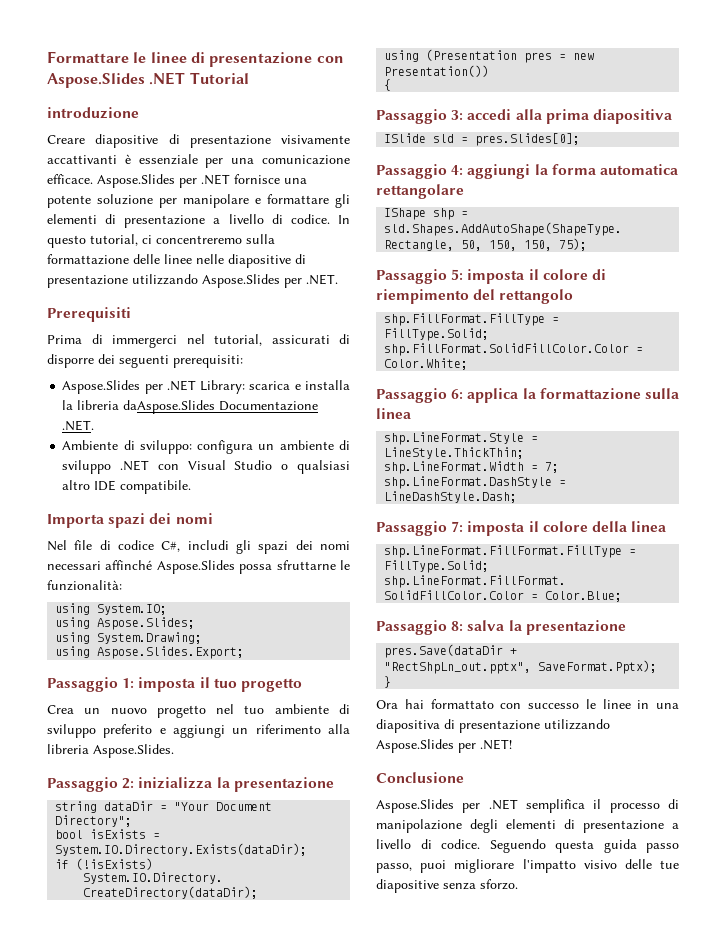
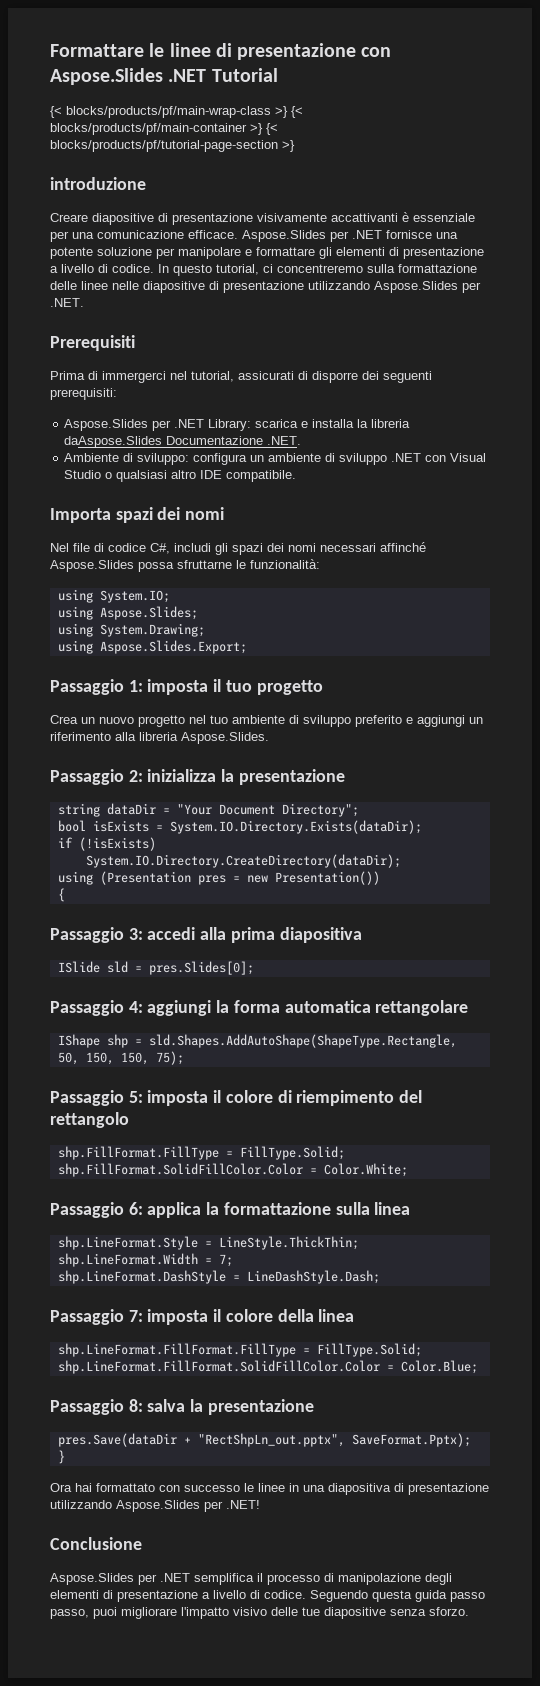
(249, 78) none -> [50,106,303,118] [50,123,278,135] [50,140,295,152] // {< blocks/products/pf/main-wrap-class >} {< blocks/products/pf/main-container >} {< blocks/products/pf/tutorial-page-section >}

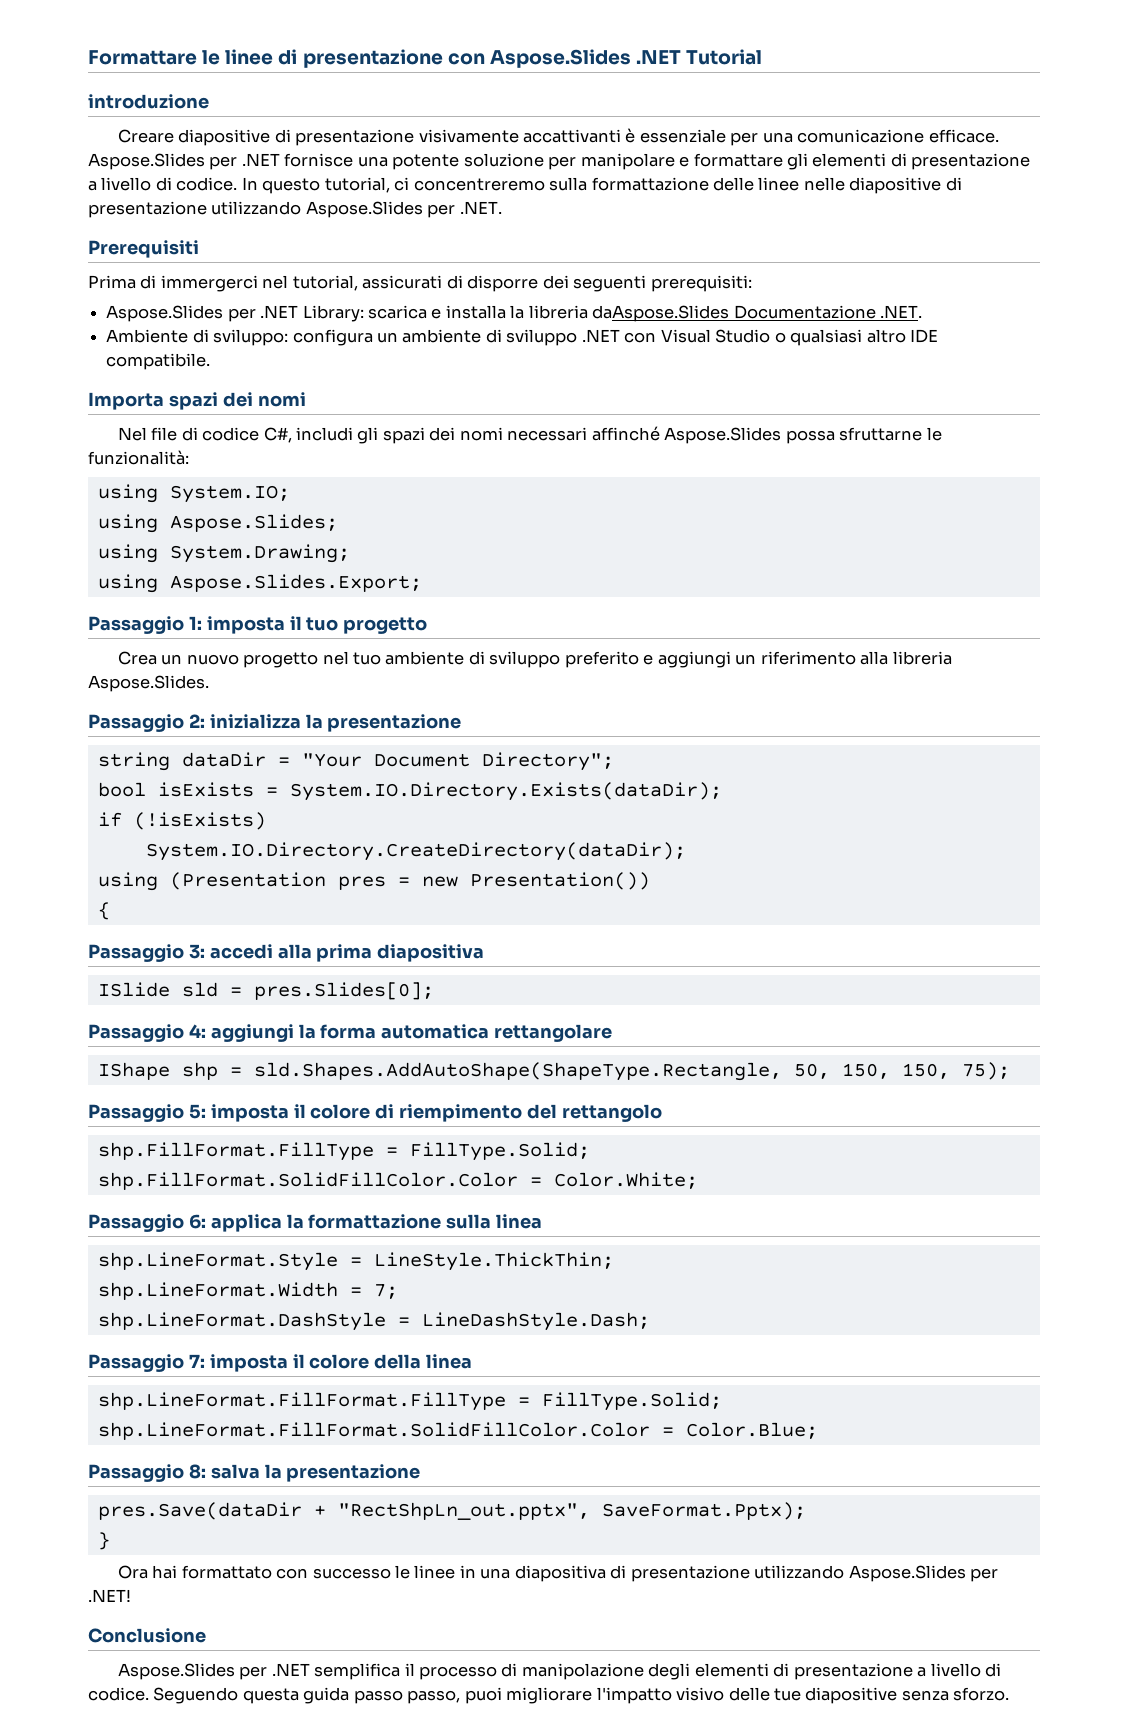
[50,106,303,118] [50,123,278,135] [50,140,295,152] // {< blocks/products/pf/main-wrap-class >} {< blocks/products/pf/main-container >} {< blocks/products/pf/tutorial-page-section >} -> (763, 57) none

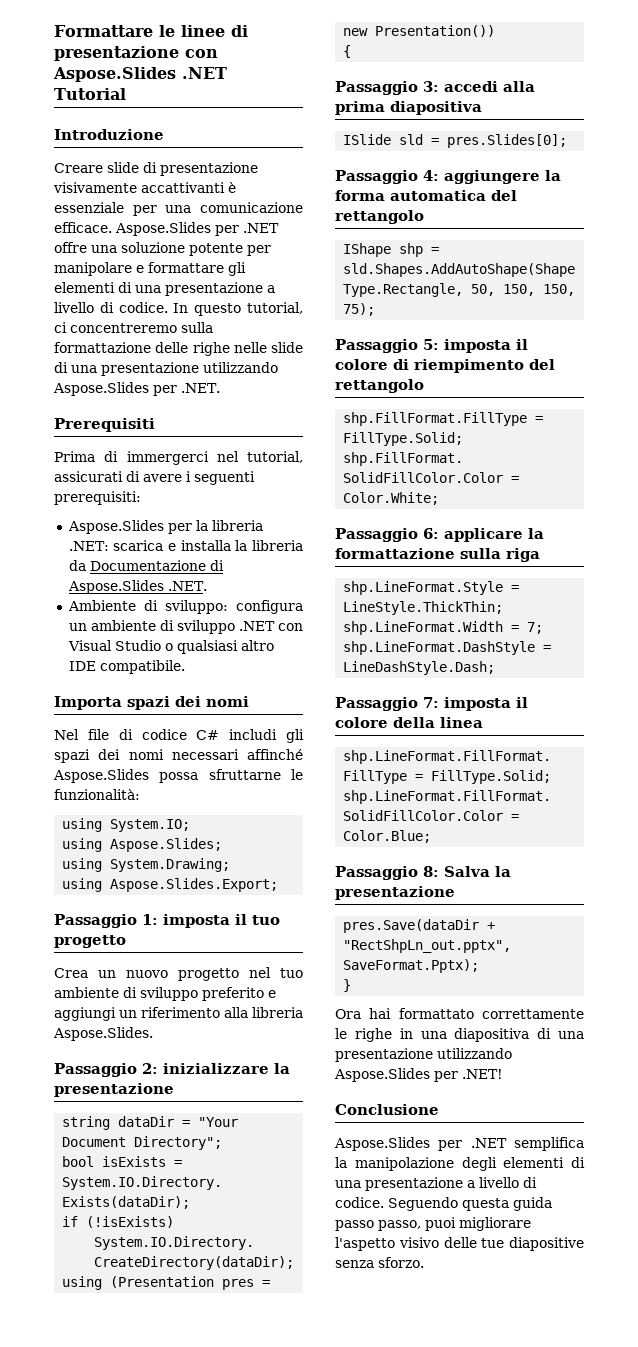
[88,94,209,109] introduzione -> [54,129,164,140] Introduzione
[178,129,271,146] diapositive -> [107,162,139,173] slide
[284,153,544,170] fornisce una potente soluzione -> [54,242,243,256] offre una soluzione potente
(907, 160) none -> [135,285,161,293] una
[758,177,962,194] linee nelle diapositive di -> [192,342,303,356] [54,362,97,373] righe nelle slide di una
[467,275,569,292] disporre dei -> [143,471,191,482] avere i
[260,305,364,322] .NET Library: -> [195,520,263,531] [68,541,109,551] la libreria .NET:
[592,305,876,322] daAspose.Slides Documentazione -> [68,560,224,571] [67,580,164,594] da Documentazione di Aspose.Slides
[263,427,292,443] C#, -> [196,730,220,740] C#
[209,714,301,729] inizializza -> [163,1063,269,1074] inizializzare
[210,1024,294,1042] aggiungi -> [444,170,540,184] aggiungere
[494,1024,613,1042] rettangolare -> [491,190,517,201] [335,210,424,224] del rettangolo
[210,1214,282,1232] applica -> [444,528,523,542] applicare
[496,1214,543,1229] linea -> [506,548,540,562] riga
[210,1464,260,1479] salva -> [444,866,490,877] Salva
[276,1565,456,1579] con successo le linee -> [482,1009,584,1019] [335,1028,392,1042] correttamente le righe
(627, 1572) none -> [558,1031,584,1039] una
[404,1663,518,1680] il processo di -> [335,1157,347,1168] la
(790, 1670) none -> [335,1180,361,1188] una
[596,1687,672,1704] l'impatto -> [335,1237,395,1251] l'aspetto

